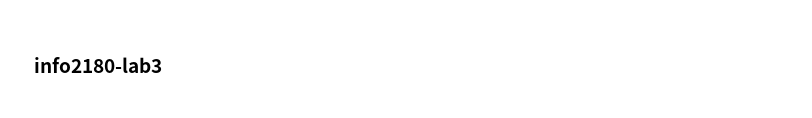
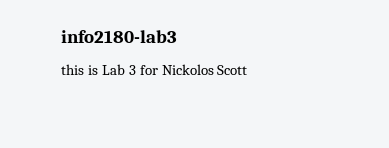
(162, 65) none -> [61,64,248,75] // this is Lab 3 for Nickolos Scott

